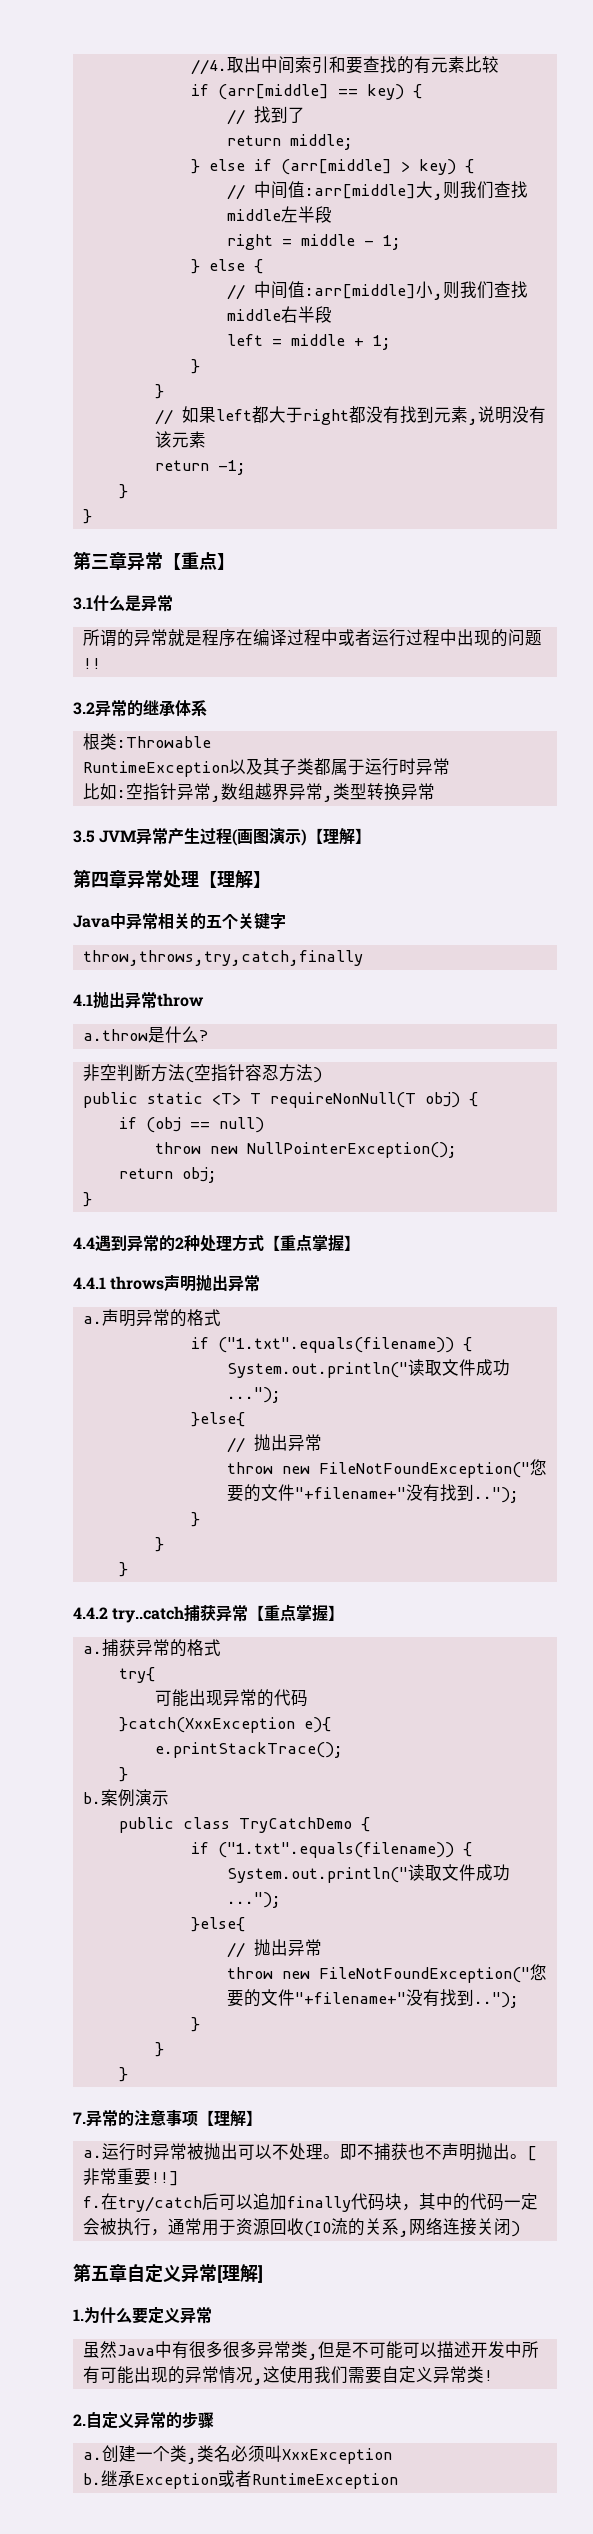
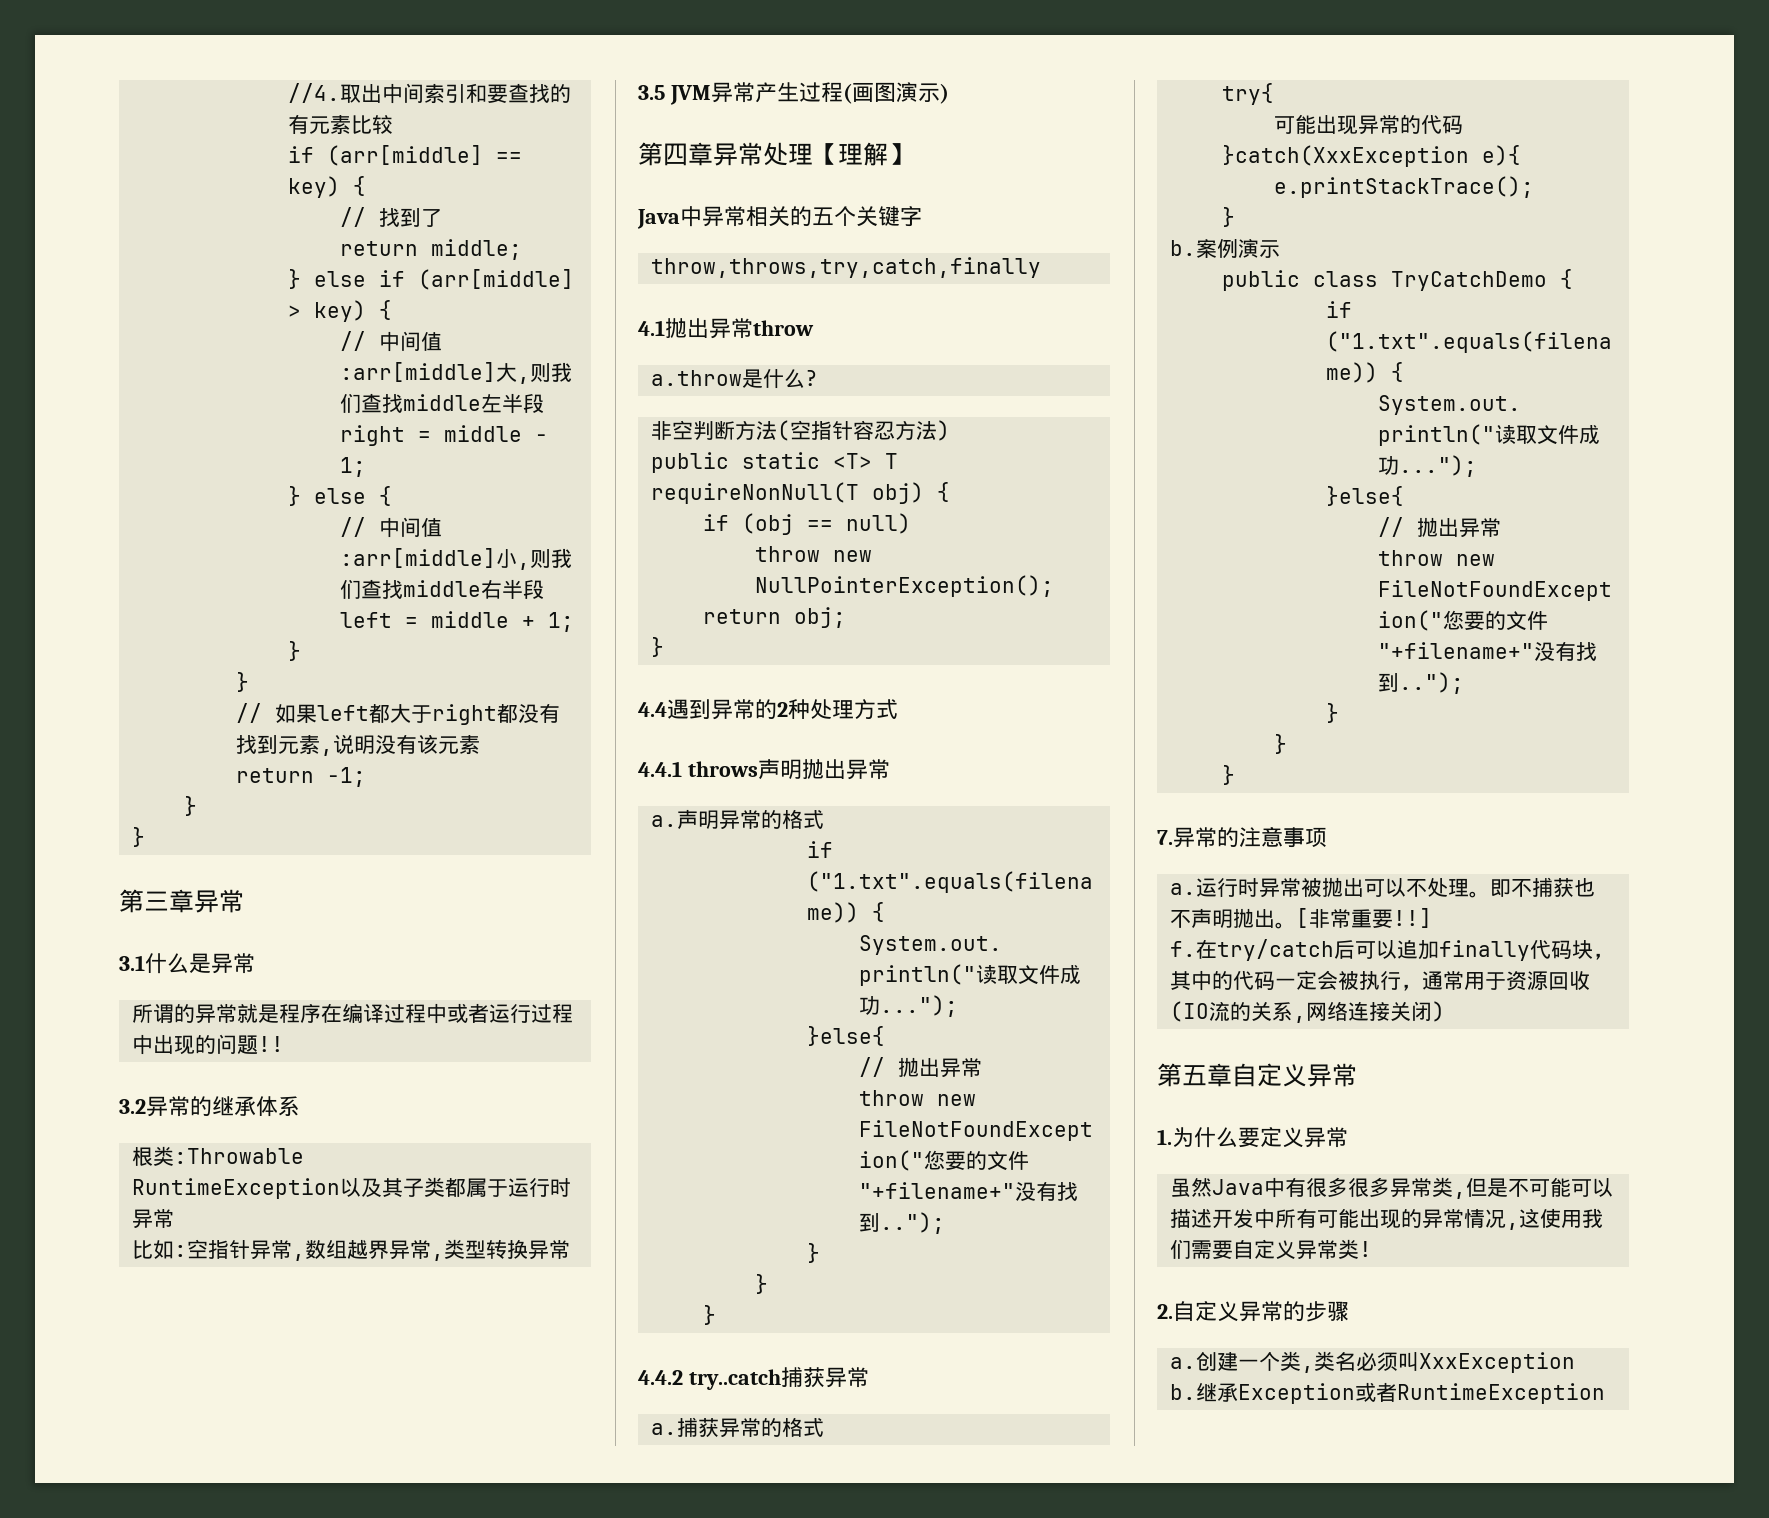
[163,552,235,570] 【重点】 -> (244, 901) none
[307,828,372,845] 【理解】 -> (949, 93) none
[264,1234,360,1251] 【重点掌握】 -> (898, 709) none
[248,1604,345,1621] 【重点掌握】 -> (869, 1377) none
[198,2110,262,2127] 【理解】 -> (1327, 837) none
[217,2264,263,2283] [理解] -> (1357, 1075) none

